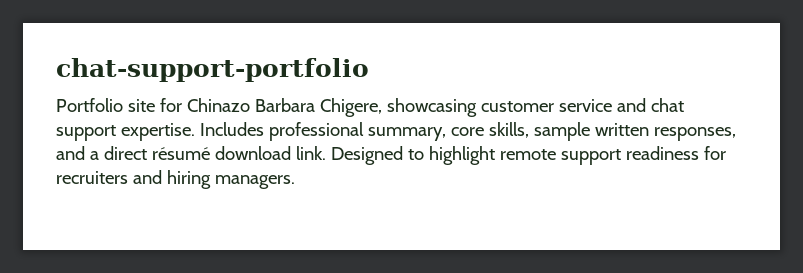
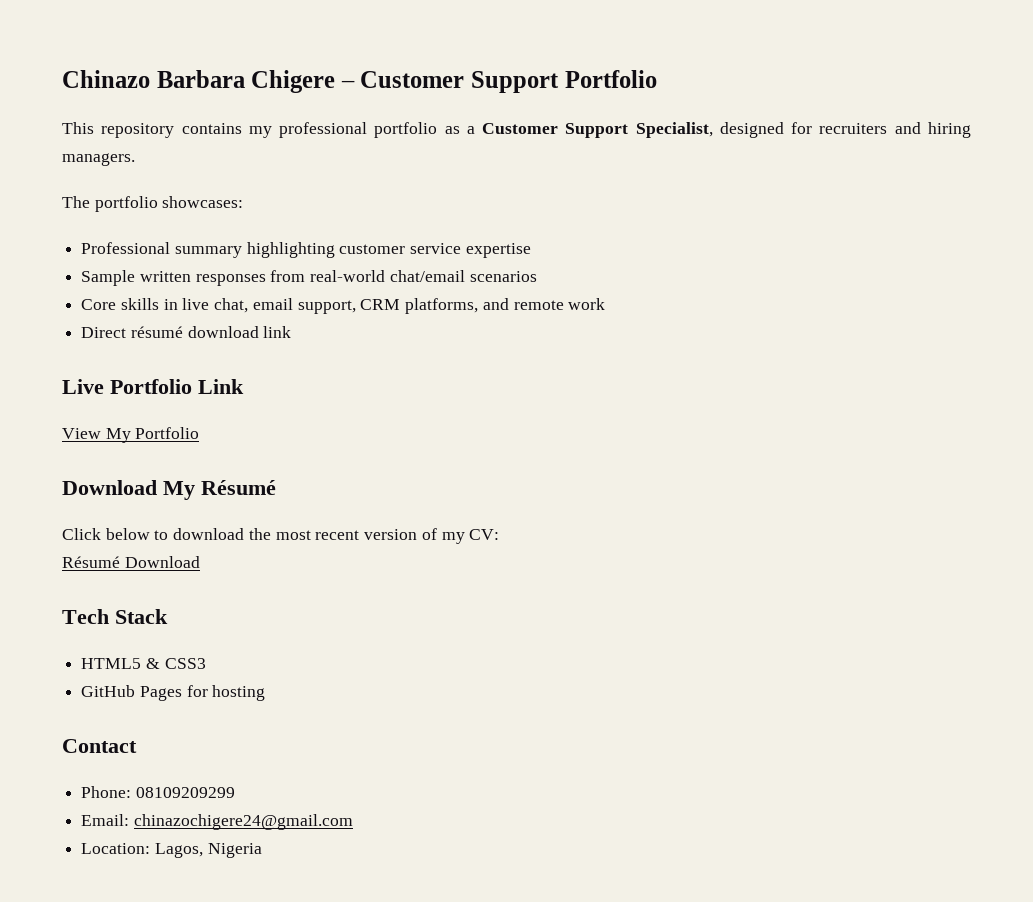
[56,58,369,82] [56,98,684,117] [56,122,736,141] [56,146,699,165] chat-support-portfolio // Portfolio site for Chinazo Barbara Chigere, showcasing customer service and chat support expertise. Includes professional summary, core skills, sample written responses, and a direct résumé download link. Designed to highlight remote support readiness -> [62,70,657,93] [62,122,784,138] Chinazo Barbara Chigere – Customer Support Portfolio // This repository contains my professional portfolio as a Customer Support Specialist, designed
(295, 182) none -> [62,196,244,212] [81,242,531,258] [81,270,537,286] [81,298,606,314] [81,326,292,338] [62,379,244,394] [62,427,200,443] [62,480,276,500] [62,528,500,544] [62,556,200,568] [62,609,168,624] [81,658,206,669] [81,685,266,701] [62,739,137,753] [81,786,235,798] [81,814,353,830] [81,843,262,858] // The portfolio showcases: // Professional summary highlighting customer service expertise // Sample written responses from real-world chat/email scenarios // Core skills in live chat, email support, CRM platforms, and remote work // Direct résumé download link // Live Portfolio Link // View My Portfolio // Download My Résumé // Click below to download the most recent version of my CV: // Résumé Download // Tech Stack // HTML5 & CSS3 // GitHub Pages for hosting // Contact // Phone: 08109209299 // Email: chinazochigere24@gmail.com // Location: Lagos, Nigeria

